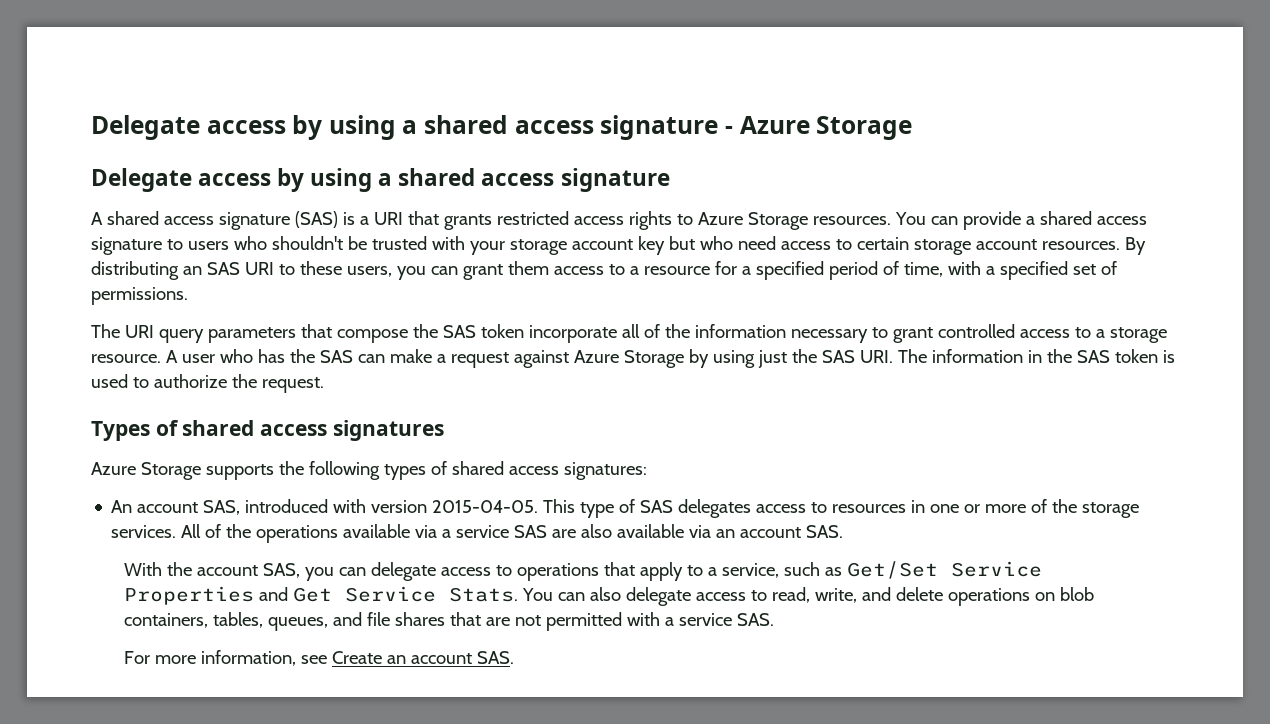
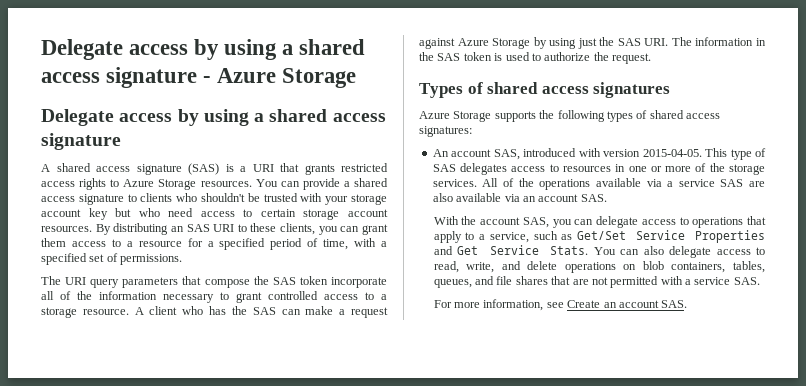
[187,241,229,250] users -> [140,193,173,202] clients
[346,266,392,277] users, -> [280,223,316,235] clients,
[181,354,215,363] user -> [149,306,178,315] client

